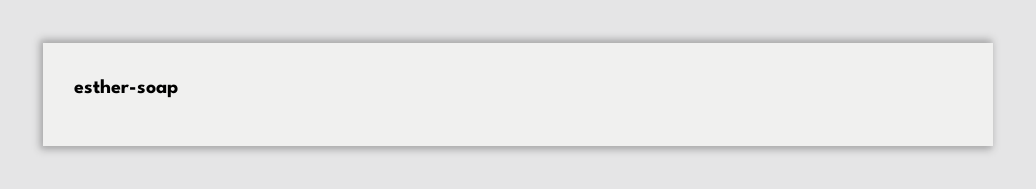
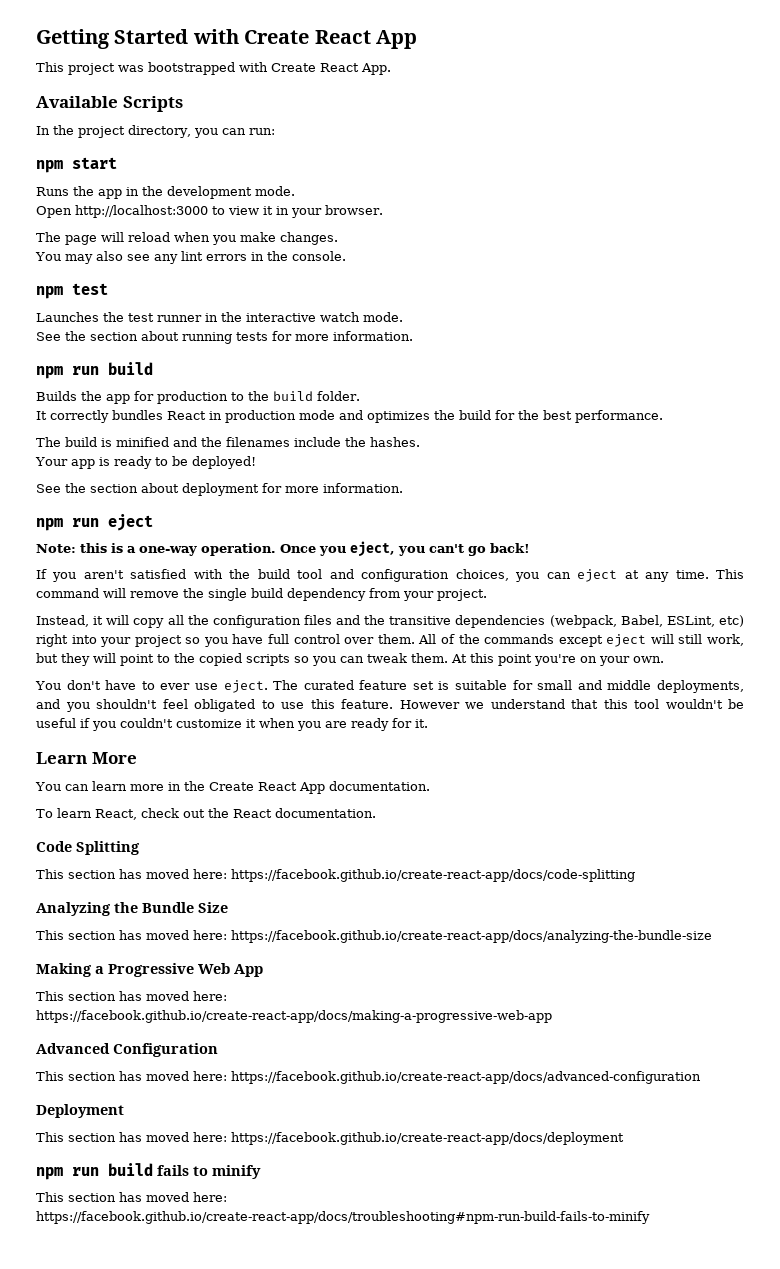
[74,79,178,98] esther-soap -> [36,29,417,49] [36,62,391,75] [36,96,183,112] [36,125,275,138] [36,157,117,173] [36,186,295,199] [36,205,383,218] [36,232,338,245] [35,251,346,264] [36,283,108,299] [36,312,403,322] [36,331,413,344] [36,362,153,379] [36,391,360,404] [36,410,663,423] [36,437,420,447] [35,456,256,469] [36,483,403,496] [36,514,153,531] [36,541,530,557] [36,569,745,582] [36,588,487,601] [36,615,744,628] [36,634,744,647] [36,653,664,666] [35,680,745,693] [36,699,744,712] [36,718,428,731] [36,752,137,764] [35,781,430,794] [36,808,376,820] [36,841,140,855] [36,869,635,882] [36,902,228,916] [36,930,712,943] [36,963,263,977] [36,991,227,1001] [36,1010,552,1023] [36,1043,218,1057] [36,1071,701,1084] [36,1104,124,1118] [36,1132,624,1145] [36,1163,261,1180] [36,1192,227,1202] [36,1211,650,1224] Getting Started with Create React App // This project was bootstrapped with Create React App. // Available Scripts // In the project directory, you can run: // npm start // Runs the app in the development mode. // Open http://localhost:3000 to view it in your browser. // The page will reload when you make changes. // You may also see any lint errors in the console. // npm test // Launches the test runner in the interactive watch mode. // See the section about running tests for more information. // npm run build // Builds the app for production to the build folder. // It correctly bundles React in production mode and optimizes the build for the best performance. // The build is minified and the filenames include the hashes. // Your app is ready to be deployed! // See the section about deployment for more information. // npm run eject // Note: this is a one-way operation. Once you eject, you can't go back! // If you aren't satisfied with the build tool and configuration choices, you can eject at any time. This command will remove the single build dependency from your project. // Instead, it will copy all the configuration files and the transitive dependencies (webpack, Babel, ESLint, etc) right into your project so you have full control over them. All of the commands except eject will still work, but they will point to the copied scripts so you can tweak them. At this point you're on your own. // You don't have to ever use eject. The curated feature set is suitable for small and middle deployments, and you shouldn't feel obligated to use this feature. However we understand that this tool wouldn't be useful if you couldn't customize it when you are ready for it. // Learn More // You can learn more in the Create React App documentation. // To learn React, check out the React documentation. // Code Splitting // This section has moved here: https://facebook.github.io/create-react-app/docs/code-splitting // Analyzing the Bundle Size // This section has moved here: https://facebook.github.io/create-react-app/docs/analyzing-the-bundle-size // Making a Progressive Web App // This section has moved here: https://facebook.github.io/create-react-app/docs/making-a-progressive-web-app // Advanced Configuration // This section has moved here: https://facebook.github.io/create-react-app/docs/advanced-configuration // Deployment // This section has moved here: https://facebook.github.io/create-react-app/docs/deployment // npm run build fails to minify // This section has moved here: https://facebook.github.io/create-react-app/docs/troubleshooting#npm-run-build-fails-to-minify

